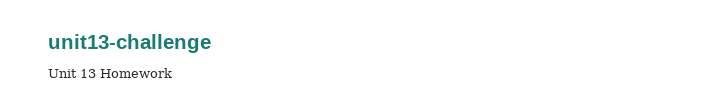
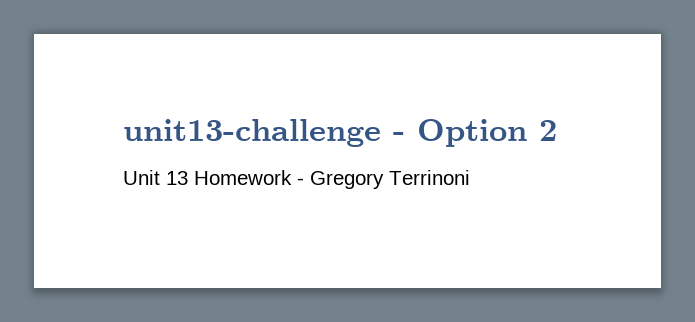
(211, 43) none -> [393,119,557,147] - Option 2
(172, 73) none -> [297,170,470,189] - Gregory Terrinoni

